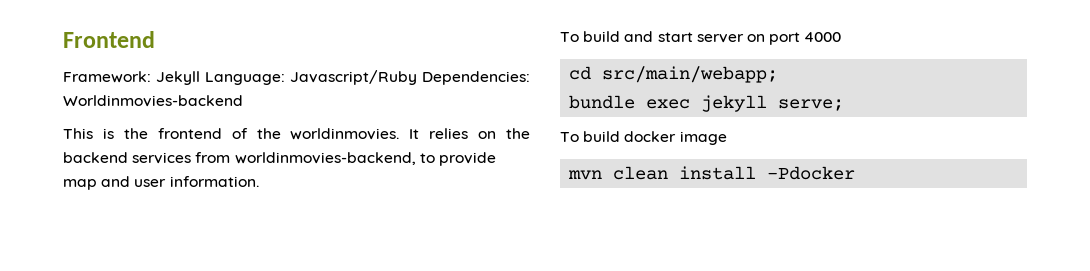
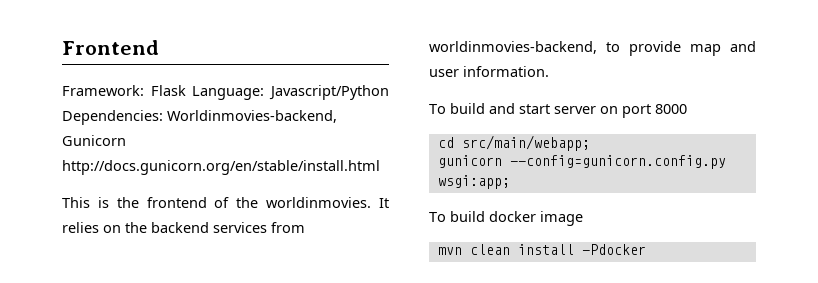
[156,70,530,85] [63,95,243,107] Jekyll Language: Javascript/Ruby Dependencies: Worldinmovies-backend -> [150,85,389,100] [62,110,337,125] [62,135,126,146] [62,160,380,175] Flask Language: Javascript/Python Dependencies: Worldinmovies-backend, Gunicorn http://docs.gunicorn.org/en/stable/install.html
[804,32,842,42] 4000 -> [655,104,687,114] 8000
[569,95,845,112] bundle exec jekyll serve; -> [437,155,726,169] [437,175,510,189] gunicorn --config=gunicorn.config.py wsgi:app;

